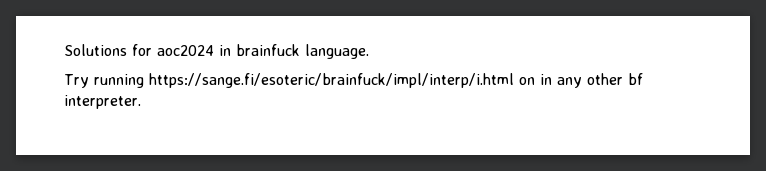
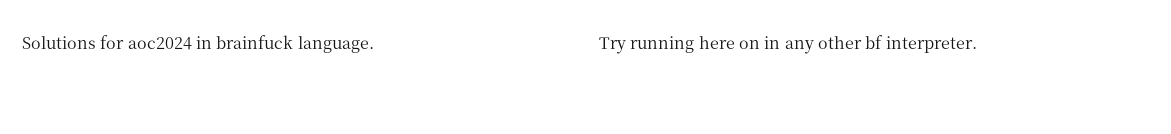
[148,73,514,88] https://sange.fi/esoteric/brainfuck/impl/interp/i.html -> [698,36,735,49] here

